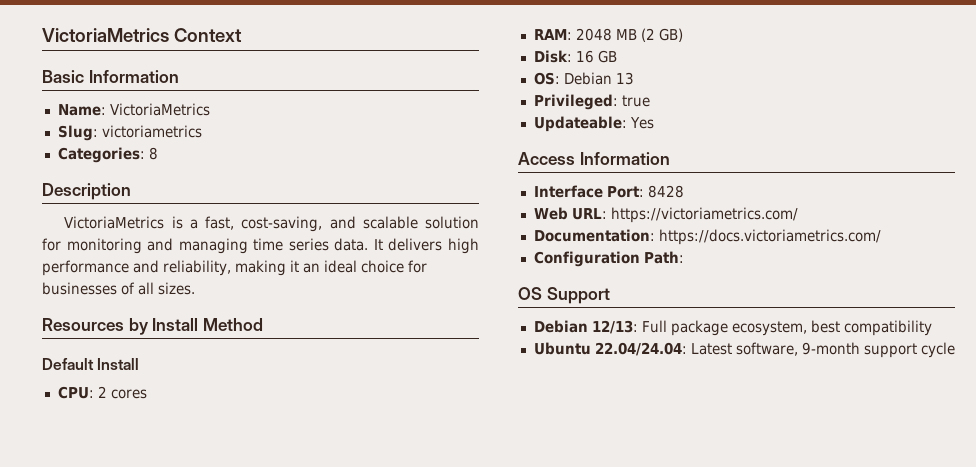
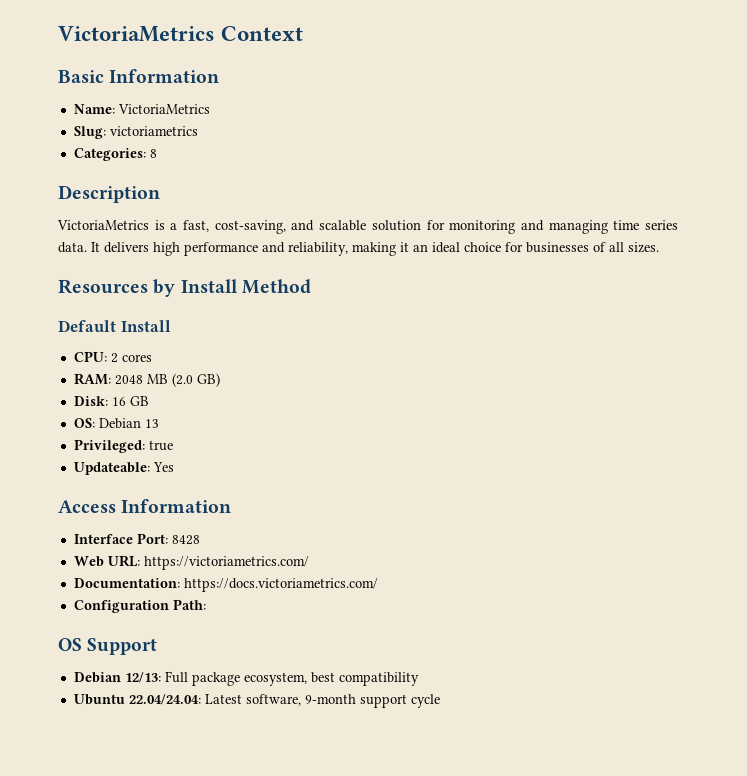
[640,28,655,42] (2 -> [171,373,193,387] (2.0

